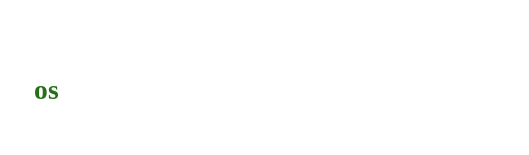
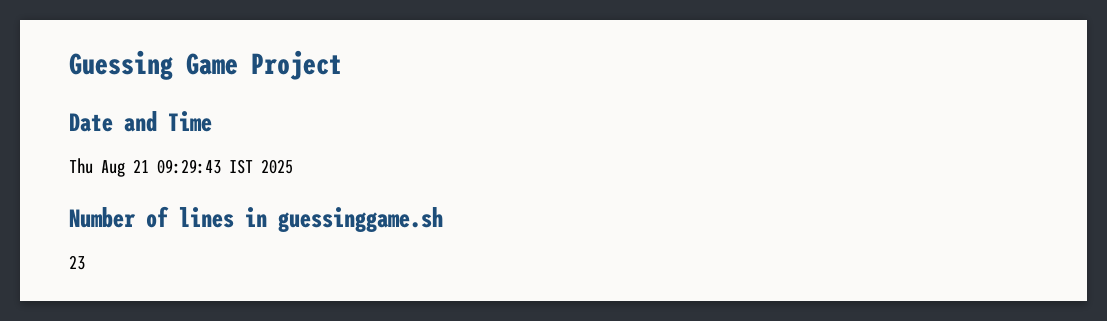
[34,86,59,99] os -> [69,50,342,80] [69,111,212,132] [69,158,293,177] [69,206,443,232] [69,255,85,270] Guessing Game Project // Date and Time // Thu Aug 21 09:29:43 IST 2025 // Number of lines in guessinggame.sh // 23

